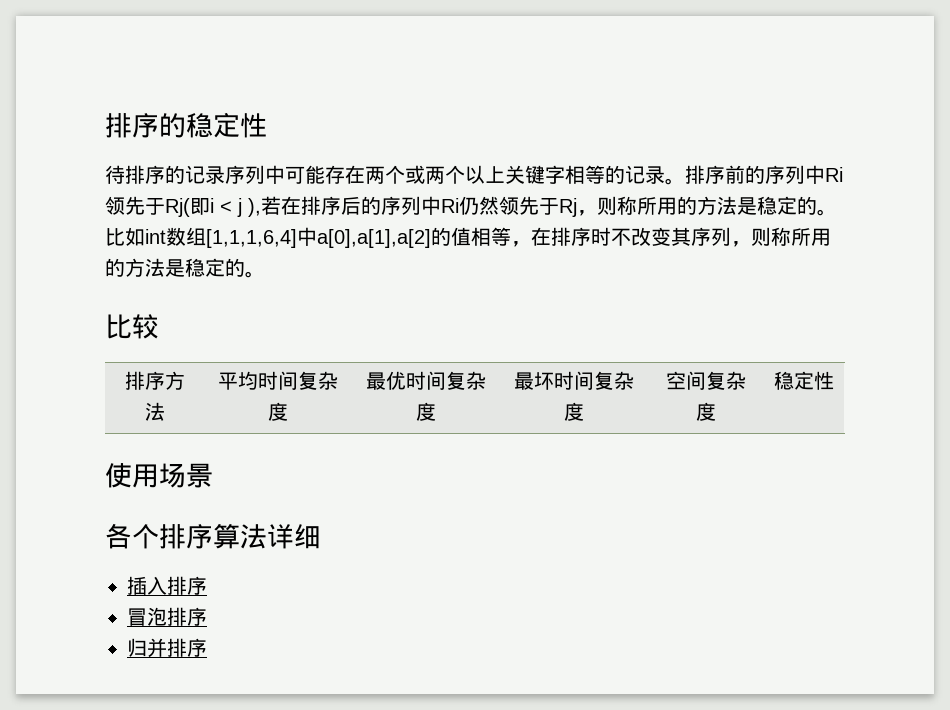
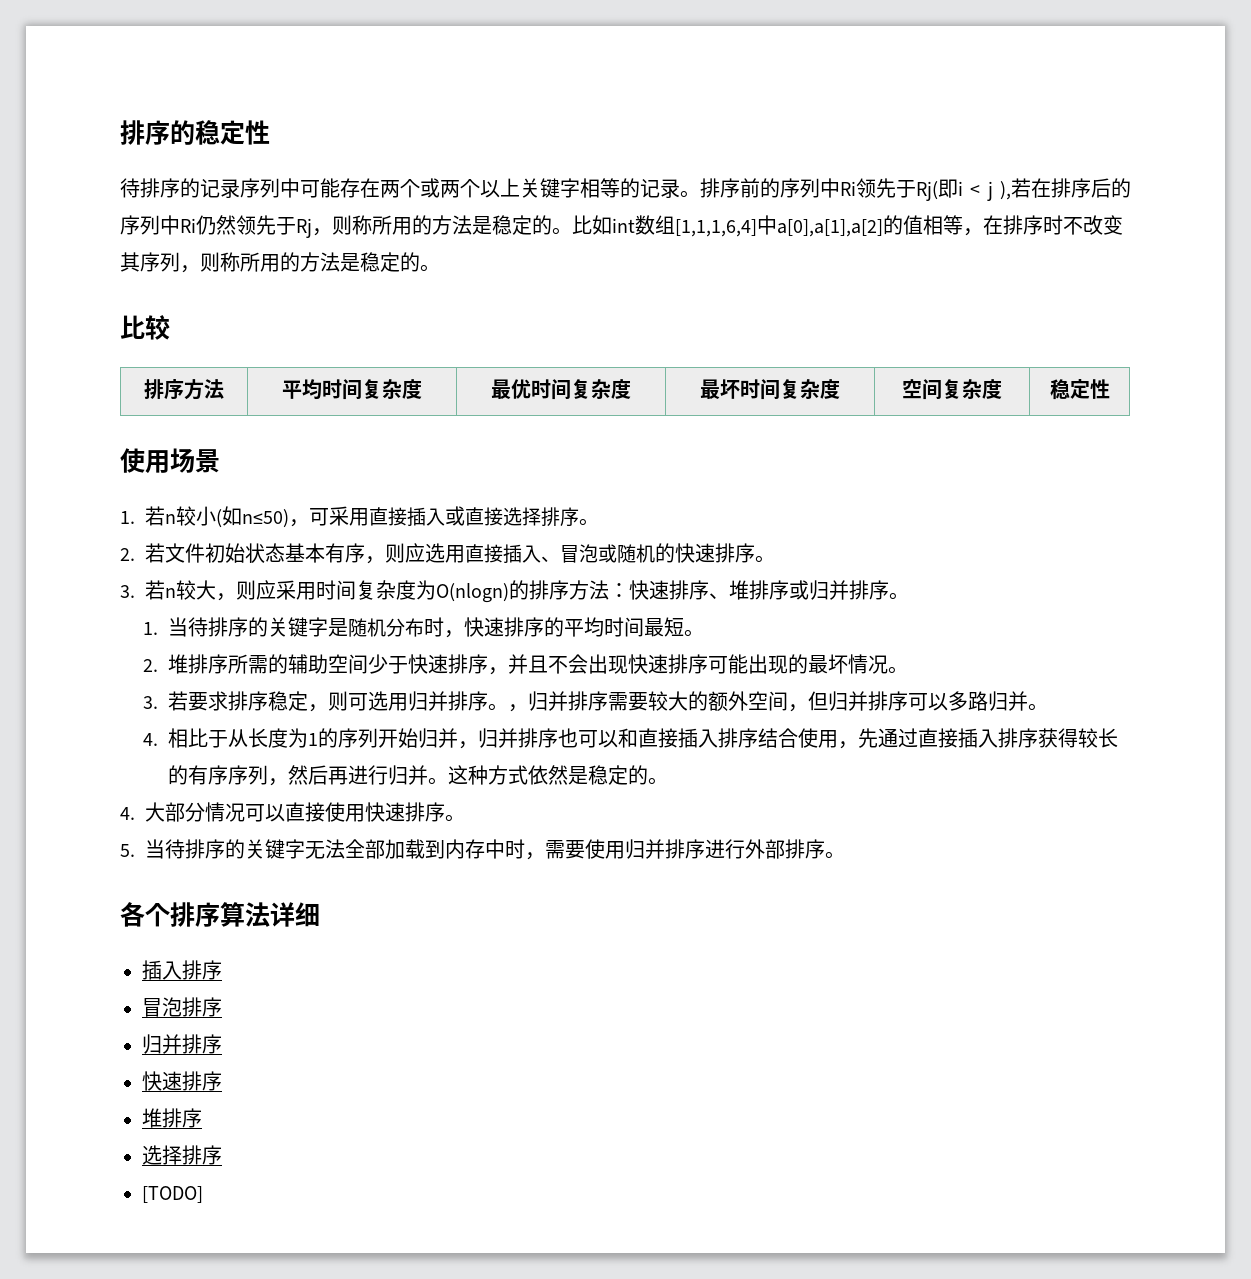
(213, 475) none -> [120,506,599,528] [120,543,775,564] [120,580,909,603] [142,617,704,638] [142,654,908,675] [142,691,1048,712] [142,728,1118,749] [167,765,668,786] [120,802,465,822] [120,839,845,860] // 1.若n较小(如n≤50)，可采用直接插入或直接选择排序。 // 2.若文件初始状态基本有序，则应选用直接插入、冒泡或随机的快速排序。 // 3.若n较大，则应采用时间复杂度为O(nlogn)的排序方法：快速排序、堆排序或归并排序。 // 1.当待排序的关键字是随机分布时，快速排序的平均时间最短。 // 2.堆排序所需的辅助空间少于快速排序，并且不会出现快速排序可能出现的最坏情况。 // 3.若要求排序稳定，则可选用归并排序。，归并排序需要较大的额外空间，但归并排序可以多路归并。 // 4.相比于从长度为1的序列开始归并，归并排序也可以和直接插入排序结合使用，先通过直接插入排序获得较长的有序序列，然后再进行归并。这种方式依然是稳定的。 // 4.大部分情况可以直接使用快速排序。 // 5.当待排序的关键字无法全部加载到内存中时，需要使用归并排序进行外部排序。
(207, 647) none -> [142,1071,222,1091] [142,1108,202,1128] [142,1145,222,1165] [142,1186,203,1203] // 快速排序 // 堆排序 // 选择排序 // [TODO]

